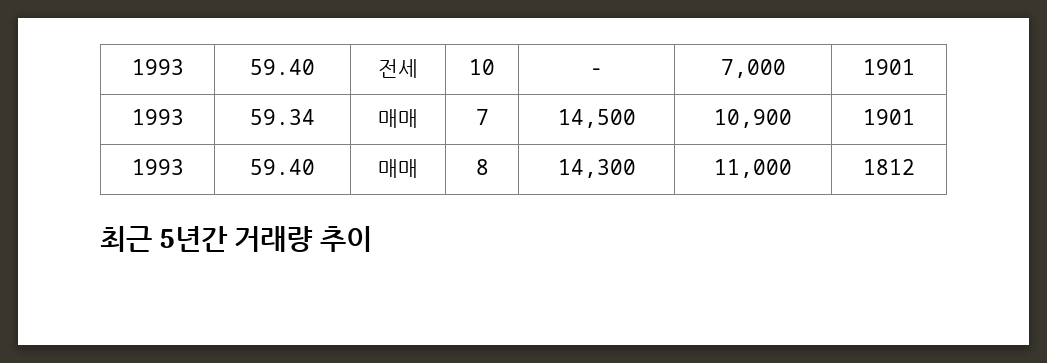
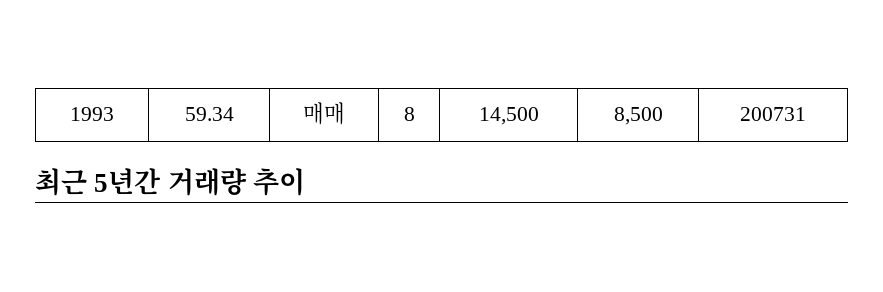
[131,59,184,75] [250,59,315,75] [378,59,418,78] [469,59,495,75] [590,68,603,75] [720,59,786,78] [863,59,915,75] [131,109,184,125] 1993 | 59.40 | 전세 | 10 | - | 7,000 | 1901 // 1993 -> [70,107,114,121] 1993
[475,109,489,125] 7 -> [403,107,415,121] 8
[714,109,792,128] [863,109,915,125] [131,159,184,175] [250,159,315,175] [378,159,418,178] [475,159,489,175] [557,159,636,178] [714,159,792,178] [863,159,915,175] 10,900 | 1901 // 1993 | 59.40 | 매매 | 8 | 14,300 | 11,000 | 1812 -> [613,107,663,125] [740,107,806,121] 8,500 | 200731

